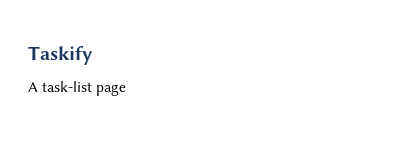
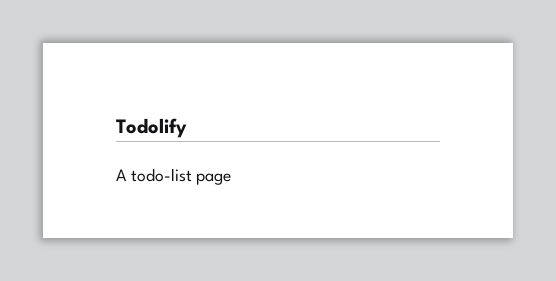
[28,46,93,65] Taskify -> [116,118,187,138] Todolify
[42,81,93,92] task-list -> [130,168,192,182] todo-list

